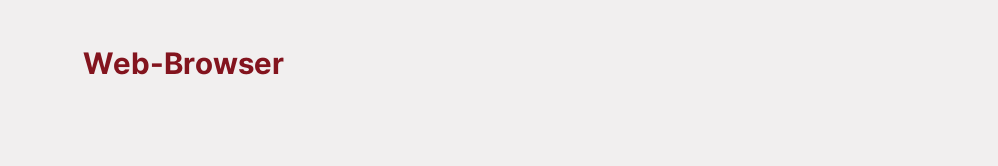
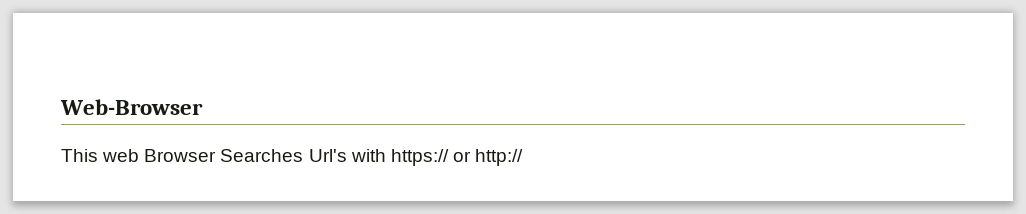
(284, 63) none -> [61,149,524,166] // This web Browser Searches Url's with https:// or http://

